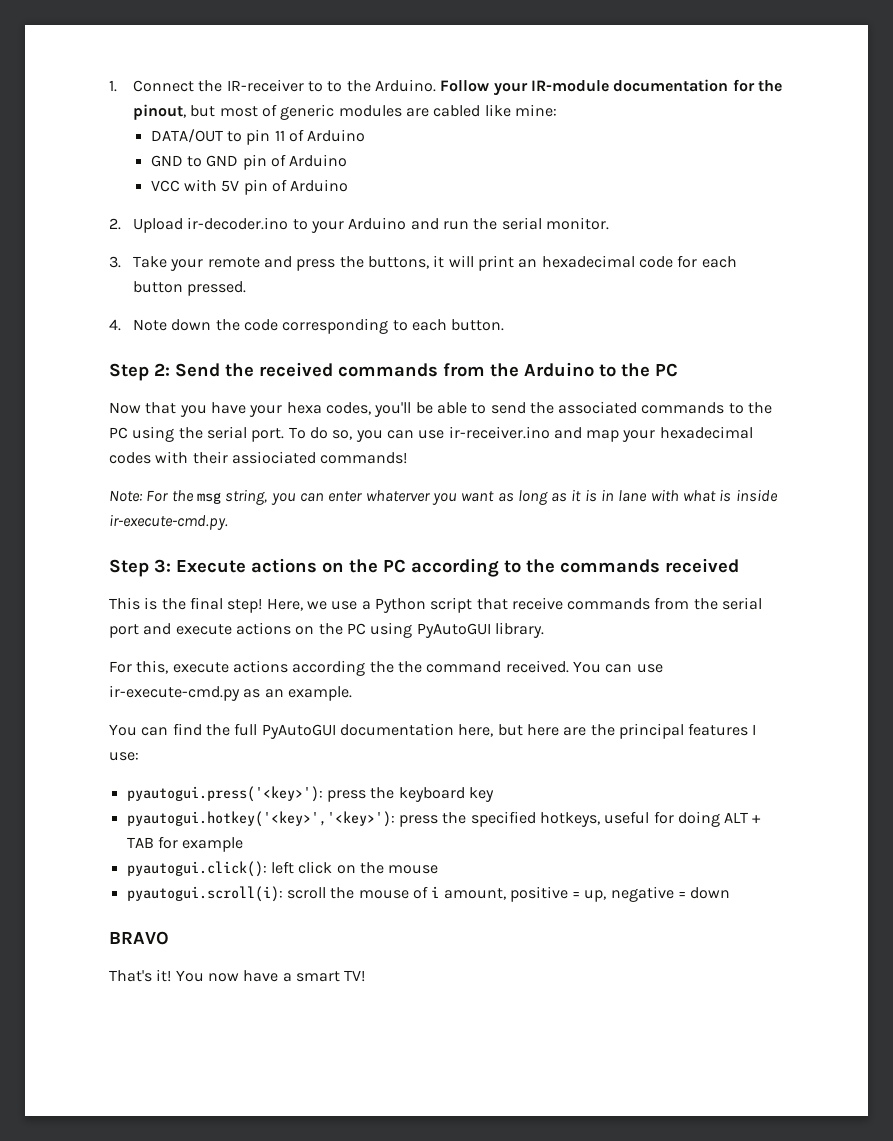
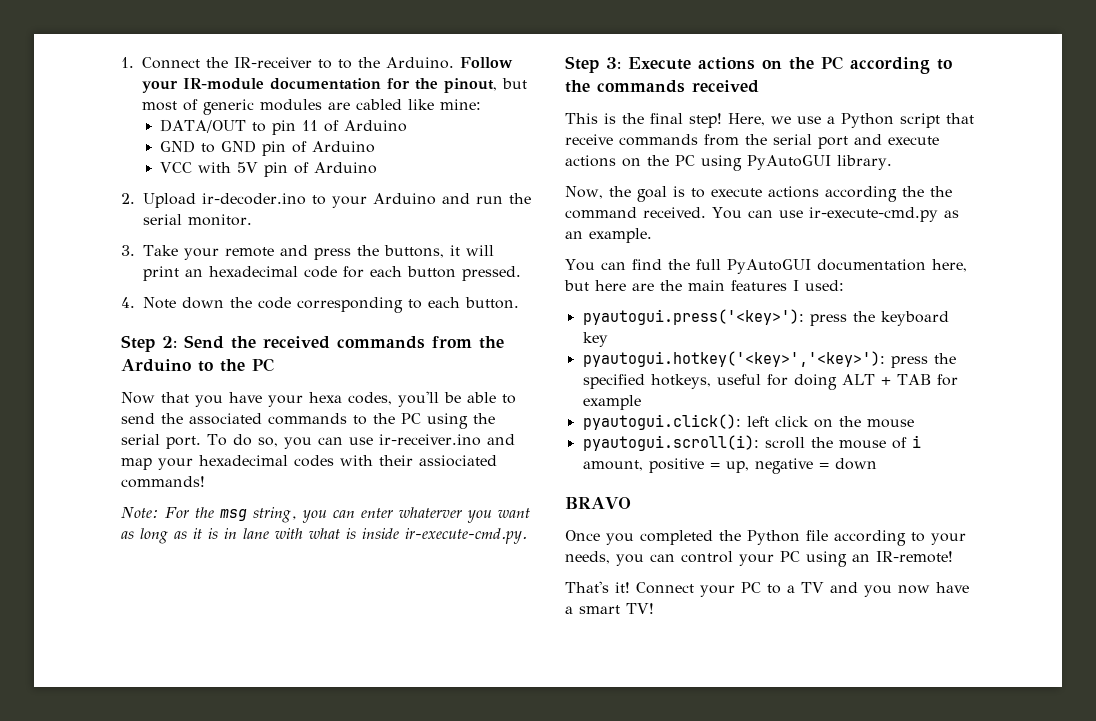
[109,660,169,674] For this, -> [565,186,705,202] Now, the goal is to
[618,723,684,739] principal -> [688,280,725,291] main
[109,752,139,761] use: -> [805,280,844,291] used:
[109,969,204,982] That's it! You -> [565,530,966,546] [565,551,953,567] [565,581,892,597] Once you completed the Python file according to your needs, you can control your PC using an IR-remote! // That's it! Connect your PC to a TV and you

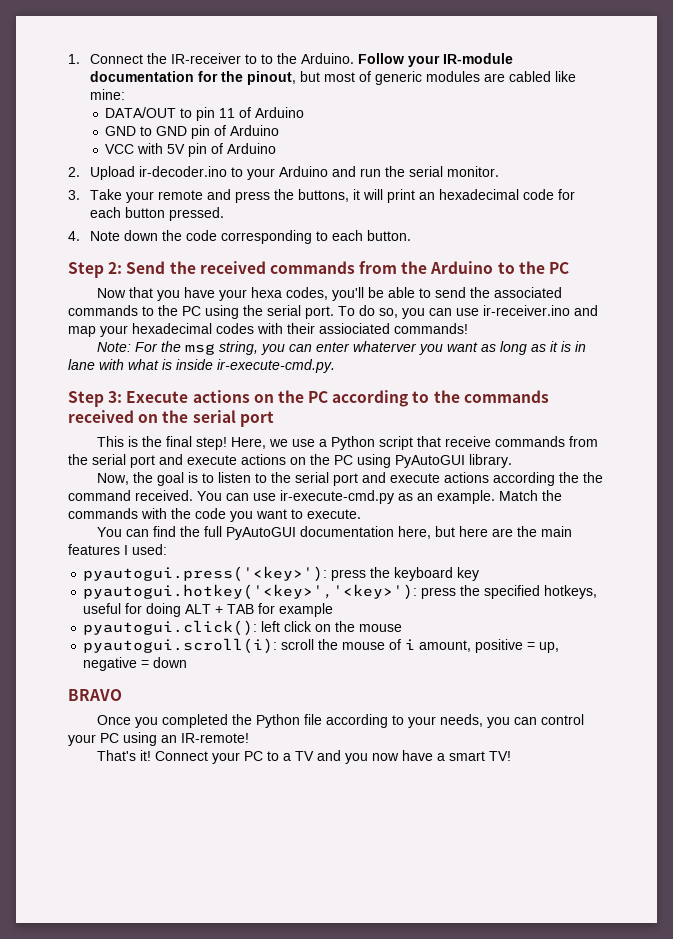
(759, 86) none -> [138,410,274,427] on the serial port
(705, 193) none -> [218,472,387,486] listen to the serial port and
(652, 235) none -> [499,490,562,501] [68,508,361,522] Match the commands with the code you want to execute.

